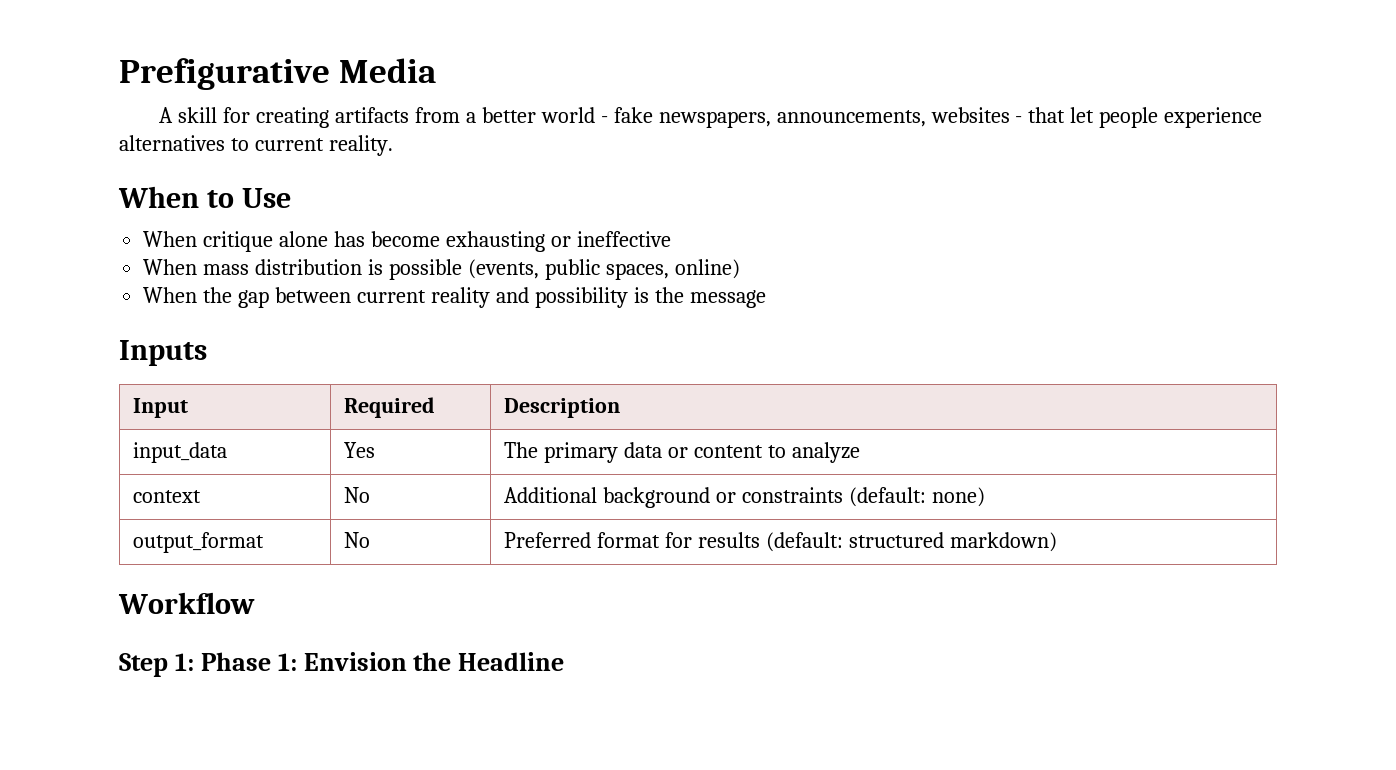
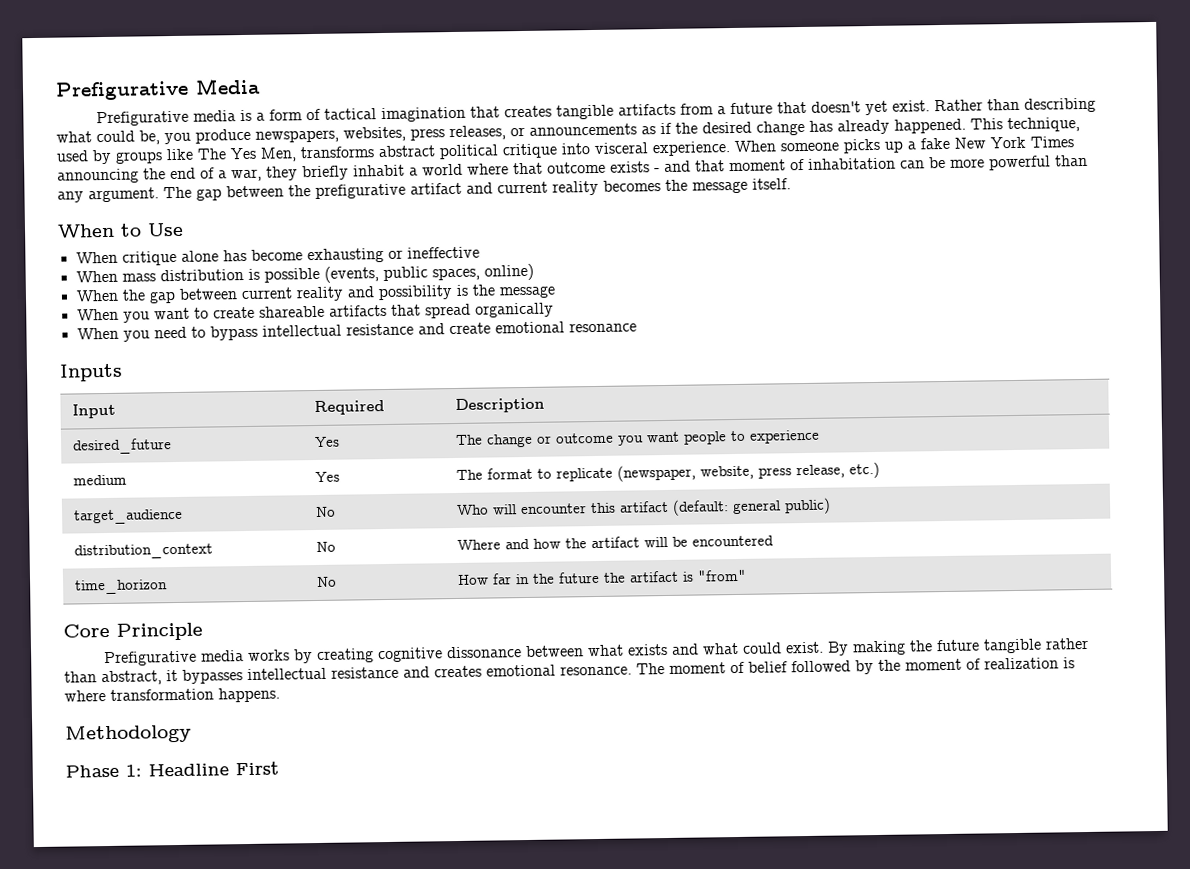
[159,107,1263,128] [119,135,393,156] A skill for creating artifacts from a better world - fake newspapers, announcements, websites - that let people experience alternatives to current reality. -> [96,97,1097,127] [56,117,1080,145] [56,136,1074,165] [57,154,1088,184] [57,178,791,203] Prefigurative media is a form of tactical imagination that creates tangible artifacts from a future that doesn't yet exist. Rather than describing what could be, you produce newspapers, websites, press releases, or announcements as if the desired change has already happened. This technique, used by groups like The Yes Men, transforms abstract political critique into visceral experience. When someone picks up a fake New York Times announcing the end of a war, they briefly inhabit a world where that outcome exists - and that moment of inhabitation can be more powerful than any argument. The gap between the prefigurative artifact and current reality becomes the message itself.
(766, 299) none -> [76,302,554,323] [76,321,637,342] // When you want to create shareable artifacts that spread organically // When you need to bypass intellectual resistance and create emotional resonance
[133,442,228,463] [344,442,376,458] [504,442,861,463] [133,490,202,503] [344,487,371,503] [504,487,986,508] [133,532,265,553] [344,532,371,548] [504,532,1058,552] [118,592,255,614] [119,652,565,677] input_data | Yes | The primary data or content to analyze // context | No | Additional background or constraints (default: none) // output_format | No | Preferred format for results (default: structured markdown) // Workflow // Step 1: Phase 1: Envision the Headline -> [73,438,173,455] [315,436,341,448] [455,429,821,448] [73,474,128,486] [315,471,341,483] [456,461,881,482] [74,508,184,525] [316,506,337,517] [456,497,832,516] [74,543,214,560] [316,541,337,552] [457,535,775,550] [75,579,169,595] [317,576,338,587] [457,569,748,585] [63,622,203,641] [104,637,1090,667] [64,657,1075,686] [64,687,280,703] [65,724,192,744] [65,761,279,778] desired_future | Yes | The change or outcome you want people to experience // medium | Yes | The format to replicate (newspaper, website, press release, etc.) // target_audience | No | Who will encounter this artifact (default: general public) // distribution_context | No | Where and how the artifact will be encountered // time_horizon | No | How far in the future the artifact is "from" // Core Principle // Prefigurative media works by creating cognitive dissonance between what exists and what could exist. By making the future tangible rather than abstract, it bypasses intellectual resistance and creates emotional resonance. The moment of belief followed by the moment of realization is where transformation happens. // Methodology // Phase 1: Headline First

